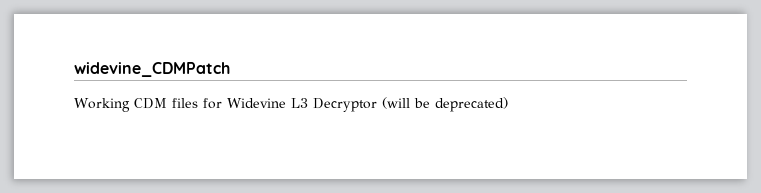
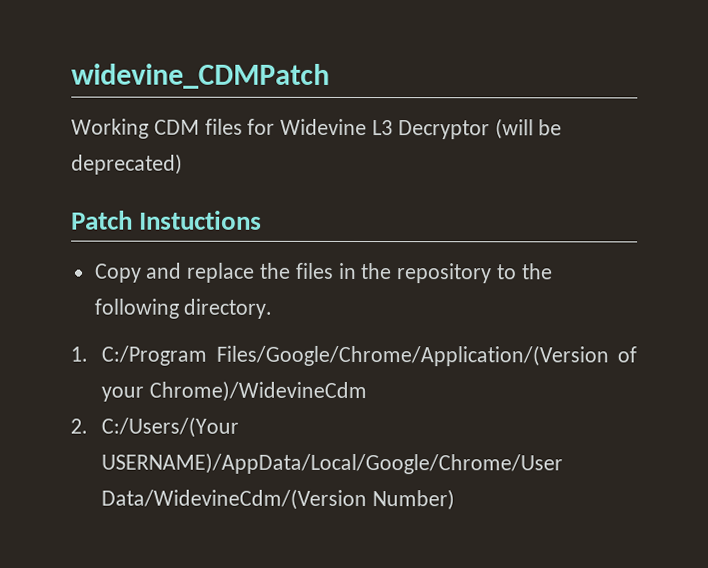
(508, 104) none -> [71,210,263,230] [94,262,553,284] [93,298,273,319] [70,344,637,367] [101,380,367,403] [70,416,240,438] [101,452,564,475] [101,488,455,511] // Patch Instuctions // Copy and replace the files in the repository to the following directory. // 1. C:/Program Files/Google/Chrome/Application/(Version of your Chrome)/WidevineCdm // 2. C:/Users/(Your USERNAME)/AppData/Local/Google/Chrome/User Data/WidevineCdm/(Version Number)

